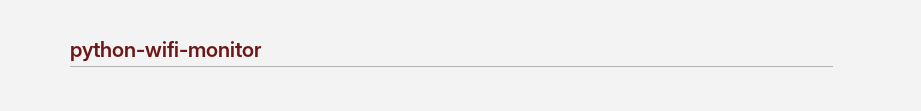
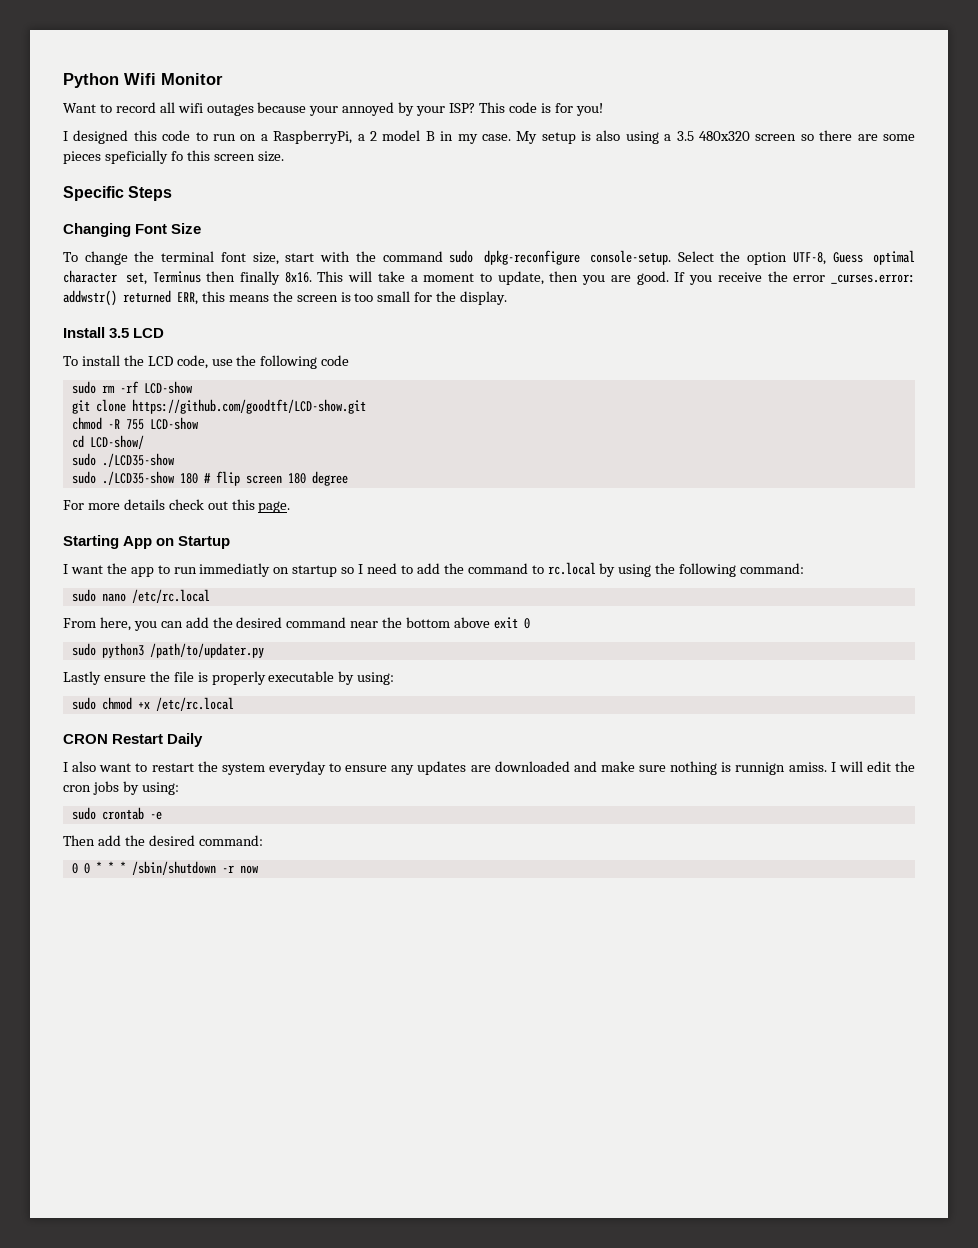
[70,41,262,62] python-wifi-monitor -> [63,73,223,88] [63,102,603,116] [63,130,915,144] [63,150,284,164] [63,186,173,201] [63,223,202,237] [63,250,916,265] [63,270,915,285] [63,290,508,306] [63,327,165,338] [63,355,350,369] [71,381,192,394] [71,399,366,414] [71,417,198,430] [71,435,144,449] [71,453,174,467] [71,471,348,486] [63,499,291,513] [63,535,231,549] [63,562,805,577] [71,589,210,603] [63,617,530,631] [71,643,264,658] [63,671,395,685] [71,697,234,711] [63,733,204,747] [63,761,915,775] [63,781,179,795] [71,807,162,820] [63,835,263,846] [71,861,258,875] Python Wifi Monitor // Want to record all wifi outages because your annoyed by your ISP? This code is for you! // I designed this code to run on a RaspberryPi, a 2 model B in my case. My setup is also using a 3.5 480x320 screen so there are some pieces speficially fo this screen size. // Specific Steps // Changing Font Size // To change the terminal font size, start with the command sudo dpkg-reconfigure console-setup. Select the option UTF-8, Guess optimal character set, Terminus then finally 8x16. This will take a moment to update, then you are good. If you receive the error _curses.error: addwstr() returned ERR, this means the screen is too small for the display. // Install 3.5 LCD // To install the LCD code, use the following code // sudo rm -rf LCD-show // git clone https://github.com/goodtft/LCD-show.git // chmod -R 755 LCD-show // cd LCD-show/ // sudo ./LCD35-show // sudo ./LCD35-show 180 # flip screen 180 degree // For more details check out this page. // Starting App on Startup // I want the app to run immediatly on startup so I need to add the command to rc.local by using the following command: // sudo nano /etc/rc.local // From here, you can add the desired command near the bottom above exit 0 // sudo python3 /path/to/updater.py // Lastly ensure the file is properly executable by using: // sudo chmod +x /etc/rc.local // CRON Restart Daily // I also want to restart the system everyday to ensure any updates are downloaded and make sure nothing is runnign amiss. I will edit the cron jobs by using: // sudo crontab -e // Then add the desired command: // 0 0 * * * /sbin/shutdown -r now

